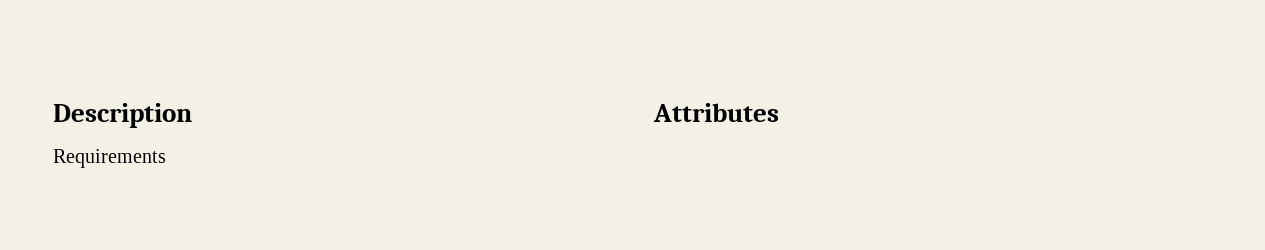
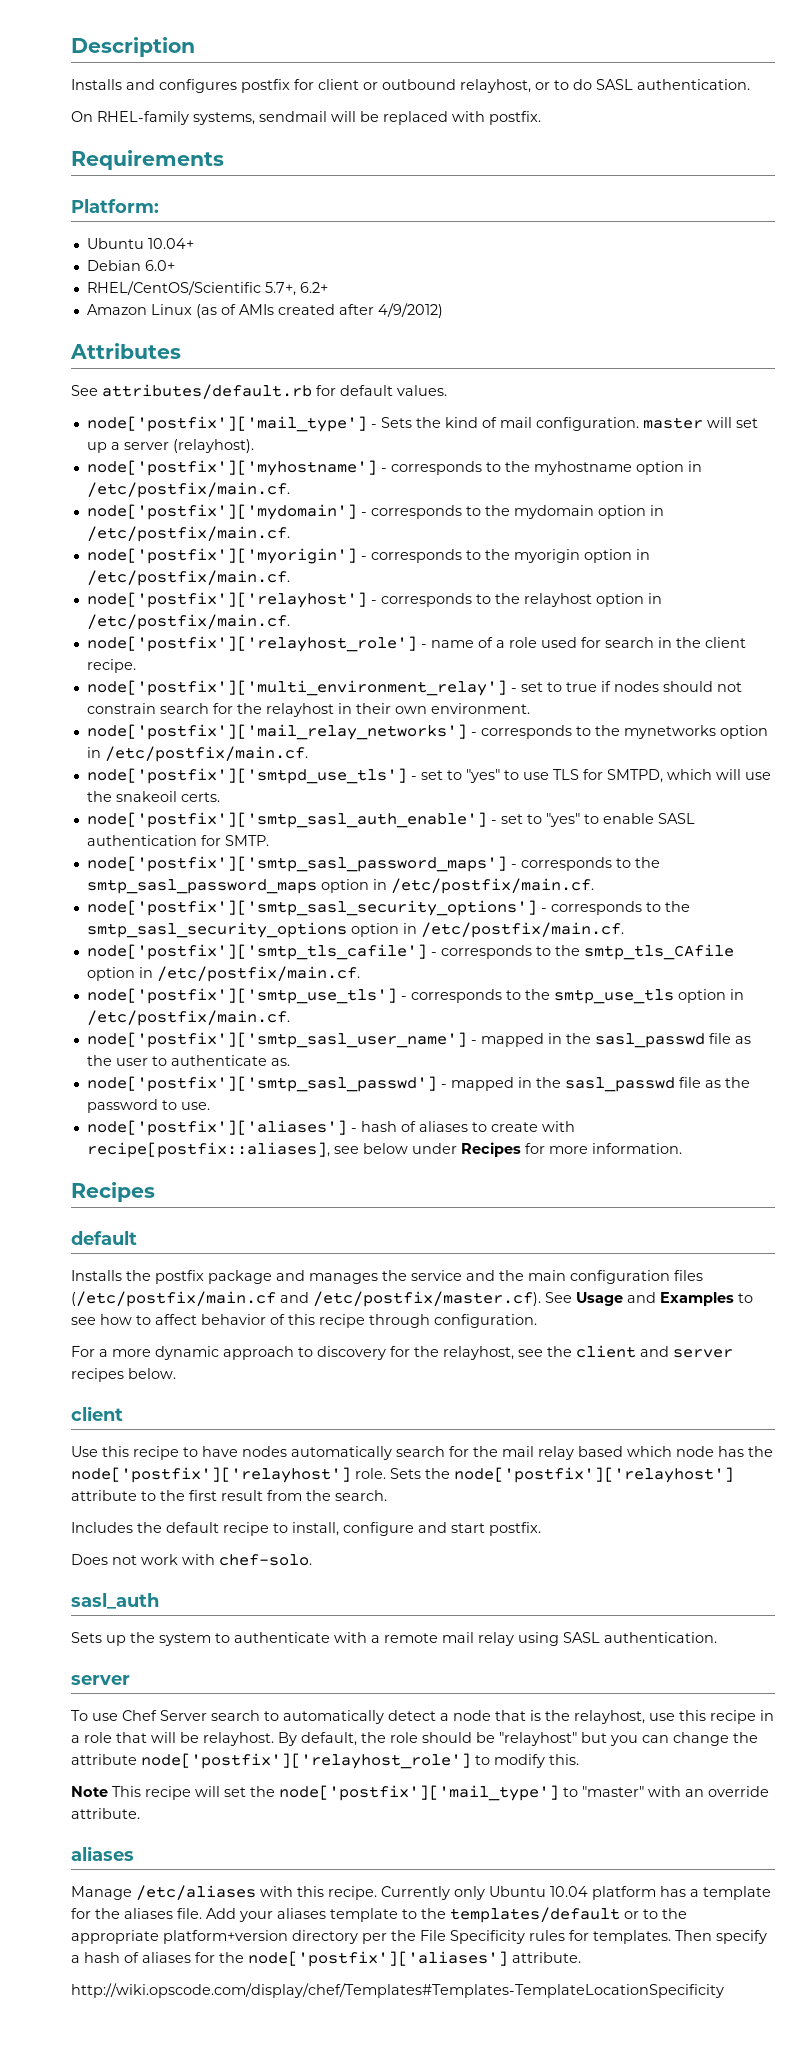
[53,149,166,168] [653,103,779,122] Requirements // Attributes -> [71,79,750,93] [71,111,541,125] [71,150,224,170] [71,199,159,213] [86,238,194,249] [86,260,175,271] [86,281,328,296] [86,303,443,318] [70,343,181,359] [71,384,447,399] [86,416,758,432] [86,439,254,453] [86,460,702,476] [86,482,290,498] [86,504,664,520] [86,526,290,542] [86,548,650,564] [86,570,290,586] [86,592,662,608] [86,614,290,630] [86,636,746,652] [86,659,136,673] [86,680,742,696] [86,703,530,717] [86,724,768,740] [86,746,308,762] [86,768,771,784] [86,791,220,802] [86,812,695,828] [86,835,269,846] [86,856,660,872] [86,878,594,894] [86,900,690,916] [86,922,624,938] [86,944,734,960] [86,966,360,982] [86,988,744,1004] [86,1010,290,1026] [86,1032,751,1048] [86,1055,290,1066] [86,1076,750,1092] [86,1099,210,1113] [86,1120,575,1136] [86,1142,682,1158] [71,1182,155,1202] [71,1231,137,1245] [71,1270,703,1284] [71,1291,753,1307] [71,1314,537,1328] [71,1345,733,1360] [71,1368,176,1382] [71,1406,123,1421] [71,1446,773,1460] [71,1467,734,1483] [71,1490,387,1501] [71,1522,541,1536] [71,1554,312,1566] [71,1593,159,1609] [71,1632,717,1646] [71,1675,130,1685] [71,1710,774,1724] [71,1732,758,1746] [71,1753,579,1769] [71,1785,769,1801] [71,1808,140,1819] [71,1846,134,1861] [71,1885,771,1900] [71,1907,687,1923] [71,1930,767,1944] [71,1951,581,1967] [71,1983,724,1998] Installs and configures postfix for client or outbound relayhost, or to do SASL authentication. // On RHEL-family systems, sendmail will be replaced with postfix. // Requirements // Platform: // Ubuntu 10.04+ // Debian 6.0+ // RHEL/CentOS/Scientific 5.7+, 6.2+ // Amazon Linux (as of AMIs created after 4/9/2012) // Attributes // See attributes/default.rb for default values. // node['postfix']['mail_type'] - Sets the kind of mail configuration. master will set up a server (relayhost). // node['postfix']['myhostname'] - corresponds to the myhostname option in /etc/postfix/main.cf. // node['postfix']['mydomain'] - corresponds to the mydomain option in /etc/postfix/main.cf. // node['postfix']['myorigin'] - corresponds to the myorigin option in /etc/postfix/main.cf. // node['postfix']['relayhost'] - corresponds to the relayhost option in /etc/postfix/main.cf. // node['postfix']['relayhost_role'] - name of a role used for search in the client recipe. // node['postfix']['multi_environment_relay'] - set to true if nodes should not constrain search for the relayhost in their own environment. // node['postfix']['mail_relay_networks'] - corresponds to the mynetworks option in /etc/postfix/main.cf. // node['postfix']['smtpd_use_tls'] - set to "yes" to use TLS for SMTPD, which will use the snakeoil certs. // node['postfix']['smtp_sasl_auth_enable'] - set to "yes" to enable SASL authentication for SMTP. // node['postfix']['smtp_sasl_password_maps'] - corresponds to the smtp_sasl_password_maps option in /etc/postfix/main.cf. // node['postfix']['smtp_sasl_security_options'] - corresponds to the smtp_sasl_security_options option in /etc/postfix/main.cf. // node['postfix']['smtp_tls_cafile'] - corresponds to the smtp_tls_CAfile option in /etc/postfix/main.cf. // node['postfix']['smtp_use_tls'] - corresponds to the smtp_use_tls option in /etc/postfix/main.cf. // node['postfix']['smtp_sasl_user_name'] - mapped in the sasl_passwd file as the user to authenticate as. // node['postfix']['smtp_sasl_passwd'] - mapped in the sasl_passwd file as the password to use. // node['postfix']['aliases'] - hash of aliases to create with recipe[postfix::aliases], see below under Recipes for more information. // Recipes // default // Installs the postfix package and manages the service and the main configuration files (/etc/postfix/main.cf and /etc/postfix/master.cf). See Usage and Examples to see how to affect behavior of this recipe through configuration. // For a more dynamic approach to discovery for the relayhost, see the client and server recipes below. // client // Use this recipe to have nodes automatically search for the mail relay based which node has the node['postfix']['relayhost'] role. Sets the node['postfix']['relayhost'] attribute to the first result from the search. // Includes the default recipe to install, configure and start postfix. // Does not work with chef-solo. // sasl_auth // Sets up the system to authenticate with a remote mail relay using SASL authentication. // server // To use Chef Server search to automatically detect a node that is the relayhost, use this recipe in a role that will be relayhost. By default, the role should be "relayhost" but you can change the attribute node['postfix']['relayhost_role'] to modify this. // Note This recipe will set the node['postfix']['mail_type'] to "master" with an override attribute. // aliases // Manage /etc/aliases with this recipe. Currently only Ubuntu 10.04 platform has a template for the aliases file. Add your aliases template to the templates/default or to the appropriate platform+version directory per the File Specificity rules for templates. Then specify a hash of aliases for the node['postfix']['aliases'] attribute. // http://wiki.opscode.com/display/chef/Templates#Templates-TemplateLocationSpecificity

